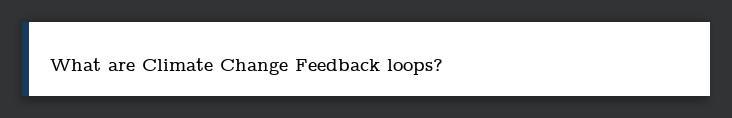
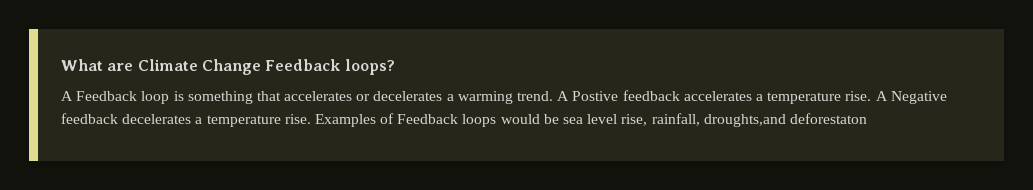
(443, 67) none -> [61,90,947,104] [61,113,867,127] // A Feedback loop is something that accelerates or decelerates a warming trend. A Postive feedback accelerates a temperature rise. A Negative feedback decelerates a temperature rise. Examples of Feedback loops would be sea level rise, rainfall, droughts,and deforestaton

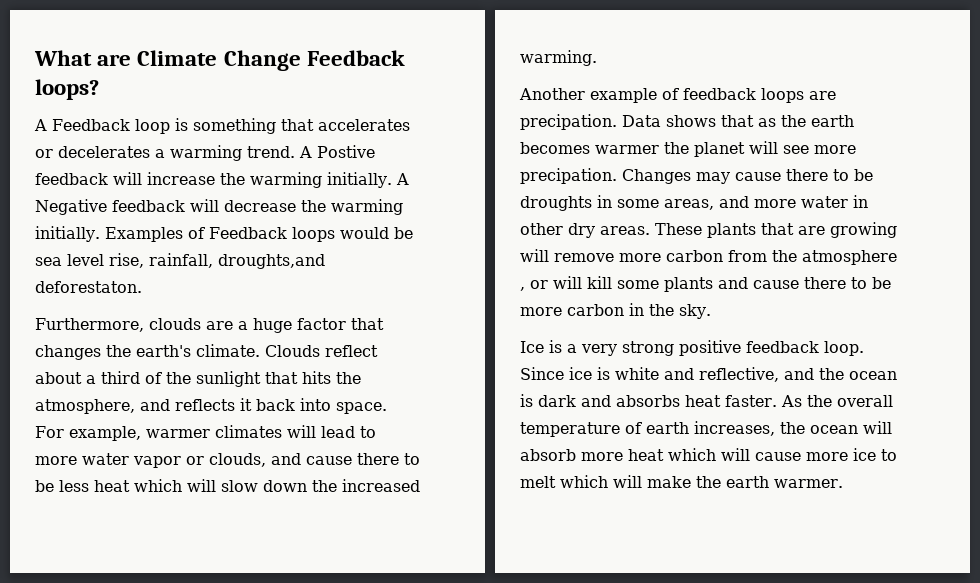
[683,91,947,104] [61,113,311,127] accelerates a temperature rise. A Negative feedback decelerates a temperature rise. -> [113,172,409,188] [35,199,403,215] [35,226,100,242] will increase the warming initially. A Negative feedback will decrease the warming initially.
[789,113,867,124] deforestaton -> [35,281,142,293] [35,318,384,333] [35,344,378,360] [35,371,361,387] [35,398,387,414] [35,425,376,441] [35,453,420,468] [35,479,420,492] [520,50,597,66] [519,88,836,103] [520,114,854,130] [520,141,856,157] [520,168,873,184] [520,195,868,211] [520,222,897,238] [520,249,897,265] [520,276,891,292] [520,303,711,319] [520,340,864,356] [520,367,897,382] [520,394,893,407] [520,421,892,437] [520,448,897,461] [520,475,843,488] deforestaton. // Furthermore, clouds are a huge factor that changes the earth's climate. Clouds reflect about a third of the sunlight that hits the atmosphere, and reflects it back into space. For example, warmer climates will lead to more water vapor or clouds, and cause there to be less heat which will slow down the increased warming. // Another example of feedback loops are precipation. Data shows that as the earth becomes warmer the planet will see more precipation. Changes may cause there to be droughts in some areas, and more water in other dry areas. These plants that are growing will remove more carbon from the atmosphere , or will kill some plants and cause there to be more carbon in the sky. // Ice is a very strong positive feedback loop. Since ice is white and reflective, and the ocean is dark and absorbs heat faster. As the overall temperature of earth increases, the ocean will absorb more heat which will cause more ice to melt which will make the earth warmer.

